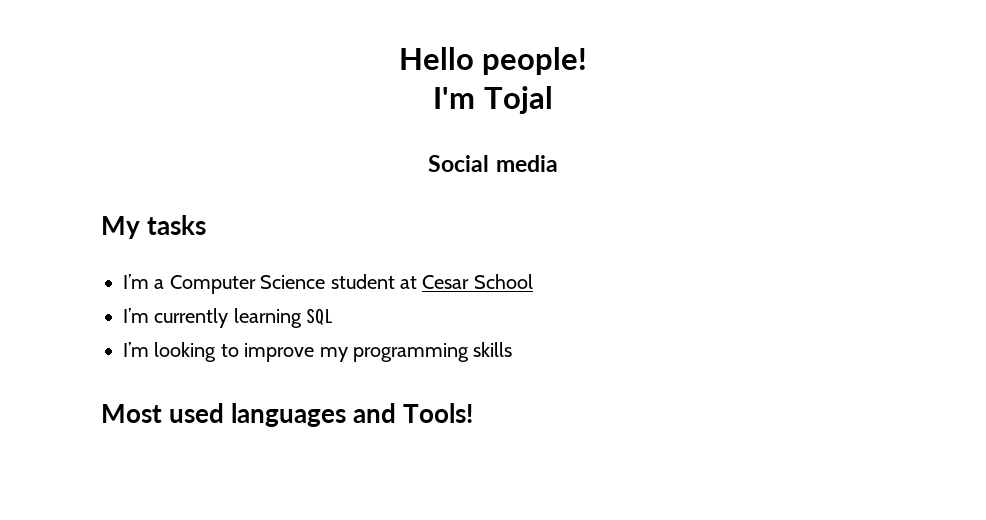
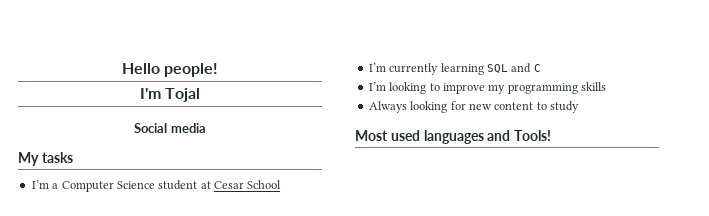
(334, 317) none -> [511,63,541,73] and C
(513, 349) none -> [368,101,579,113] // Always looking for new content to study

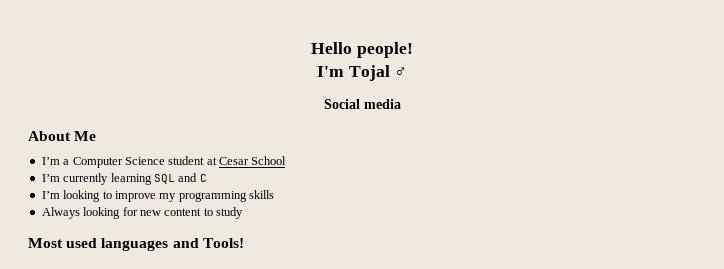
(201, 95) none -> [394,67,408,77] ♂
[18,152,73,166] My tasks -> [28,131,97,141] About Me

